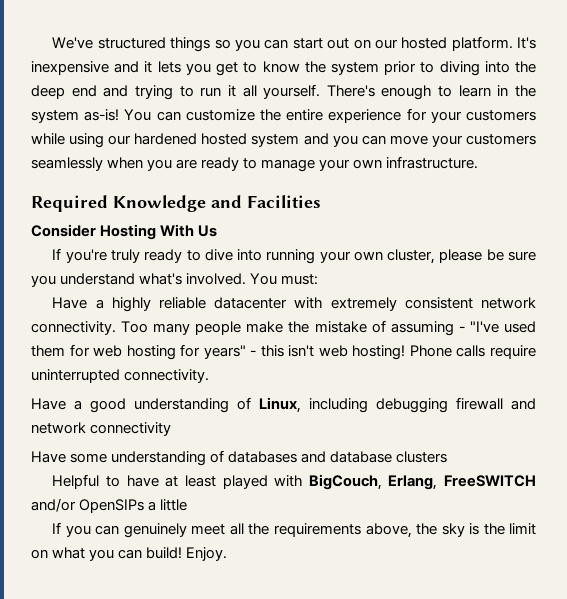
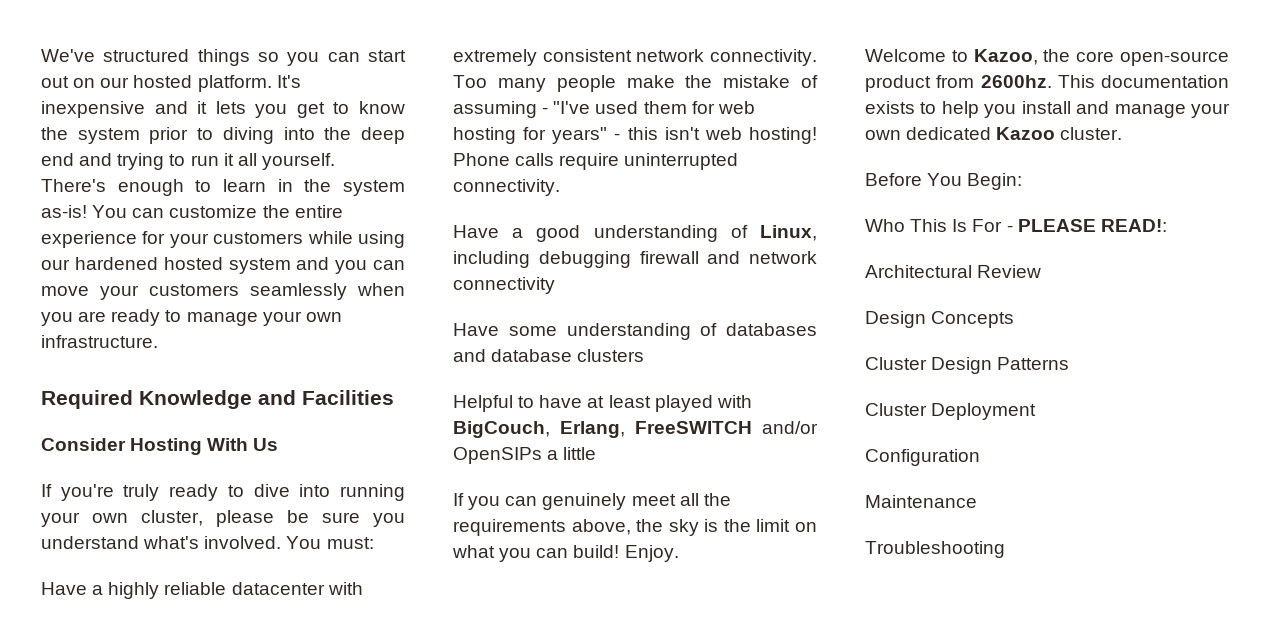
(228, 554) none -> [865,49,1229,66] [865,75,1229,92] [865,101,1230,118] [865,127,1123,140] [865,173,1023,190] [865,219,1167,232] [865,265,1042,278] [865,311,1015,328] [865,357,1070,374] [865,403,1037,420] [865,449,980,466] [865,495,977,508] [865,541,1005,558] // Welcome to Kazoo, the core open-source product from 2600hz. This documentation exists to help you install and manage your own dedicated Kazoo cluster. // Before You Begin: // Who This Is For - PLEASE READ!: // Architectural Review // Design Concepts // Cluster Design Patterns // Cluster Deployment // Configuration // Maintenance // Troubleshooting

